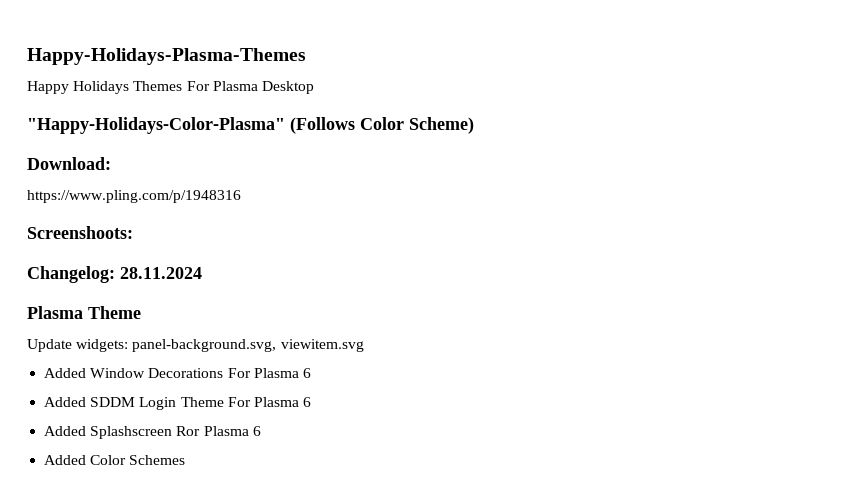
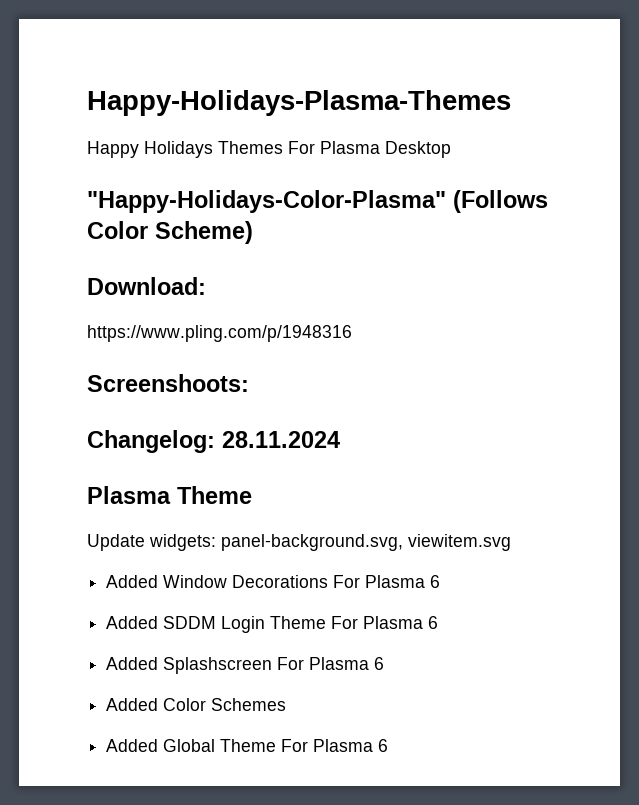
[176,426,201,436] Ror -> [277,657,305,670] For
(186, 460) none -> [106,739,389,752] // Added Global Theme For Plasma 6

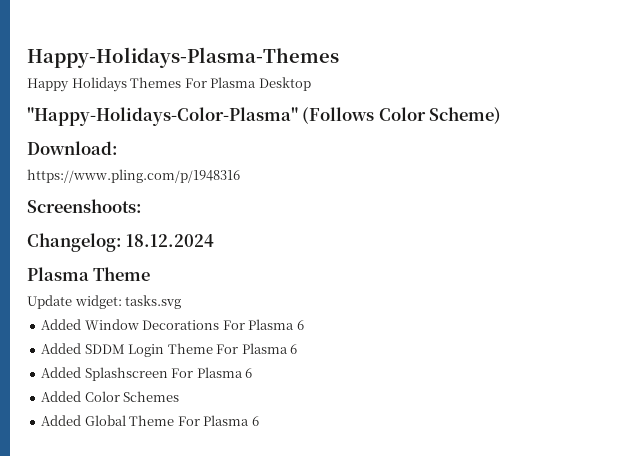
[222,431,340,448] 28.11.2024 -> [126,234,215,247] 18.12.2024
[149,534,511,551] widgets: panel-background.svg, viewitem.svg -> [74,295,182,309] widget: tasks.svg

